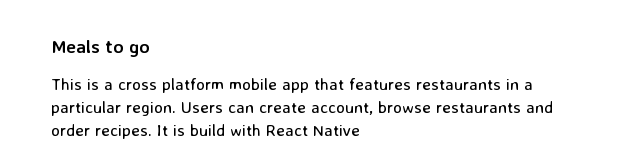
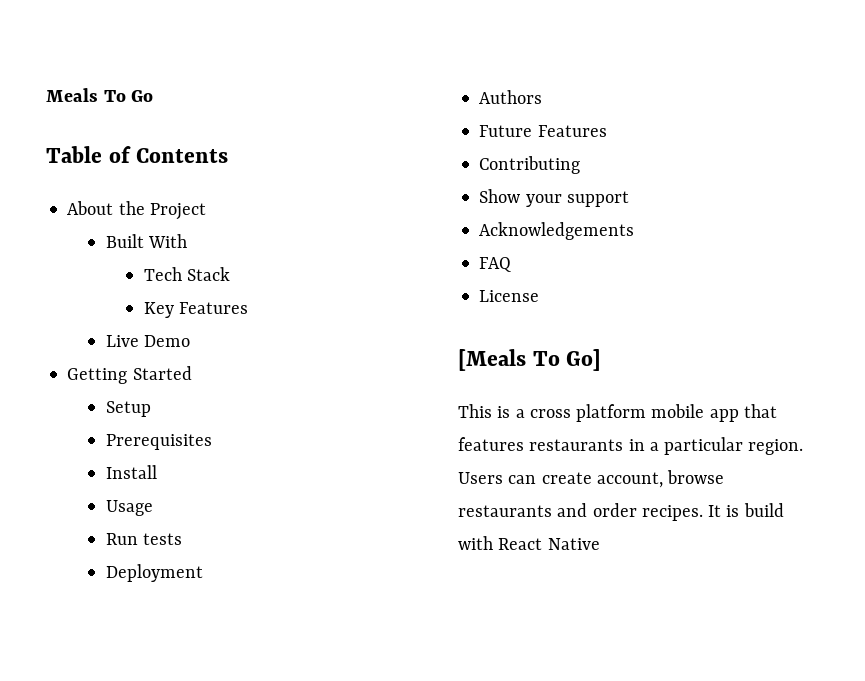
[105,41,150,57] to go -> [103,90,154,102] [46,146,229,163] [67,201,206,220] [105,234,187,248] [143,267,230,281] [143,302,248,318] [105,335,190,347] [67,366,192,384] [105,401,151,417] [105,434,212,450] [105,465,157,479] [105,500,153,516] [105,533,182,545] [105,564,203,582] [479,90,543,104] [479,125,607,137] [479,156,581,174] [479,189,629,207] [479,222,635,240] [479,257,512,272] [479,290,540,302] [458,349,602,371] To Go // Table of Contents // About the Project // Built With // Tech Stack // Key Features // Live Demo // Getting Started // Setup // Prerequisites // Install // Usage // Run tests // Deployment // Authors // Future Features // Contributing // Show your support // Acknowledgements // FAQ // License // [Meals To Go]

